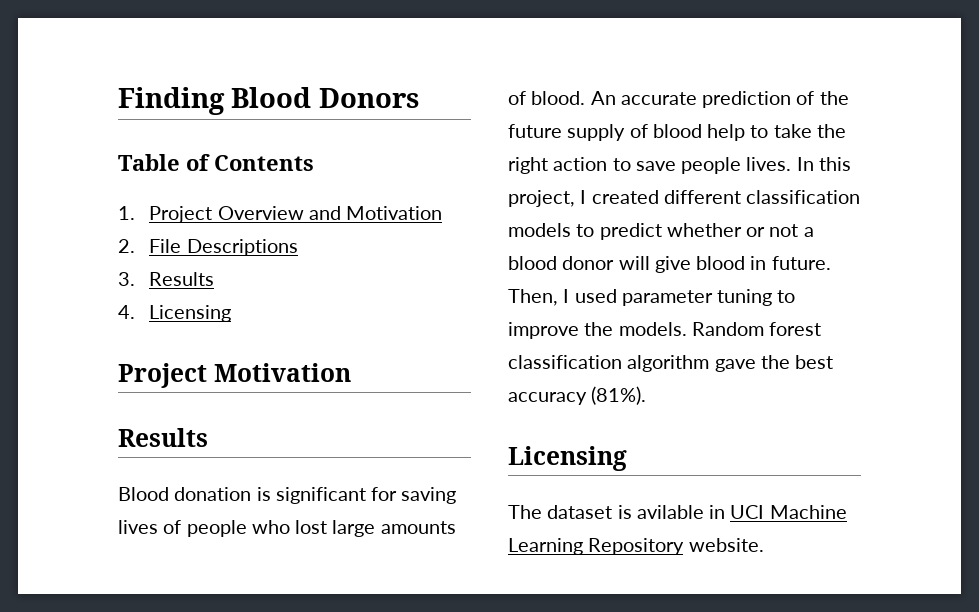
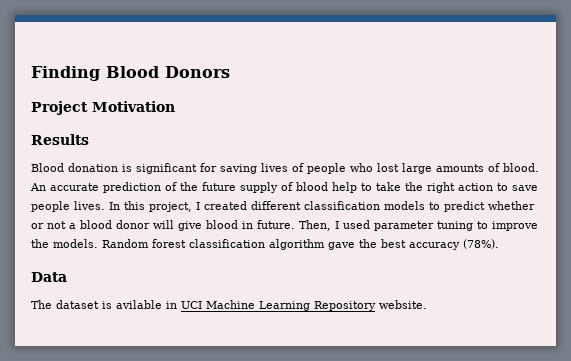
[118,154,314,171] [118,206,443,223] [118,239,298,256] [118,272,215,286] [118,305,232,322] // Table of Contents // 1. Project Overview and Motivation // 2. File Descriptions // 3. Results // 4. Licensing -> (230, 72) none
[591,386,647,405] [508,446,627,471] (81%). // Licensing -> [463,239,499,249] [31,272,67,282] (78%). // Data

